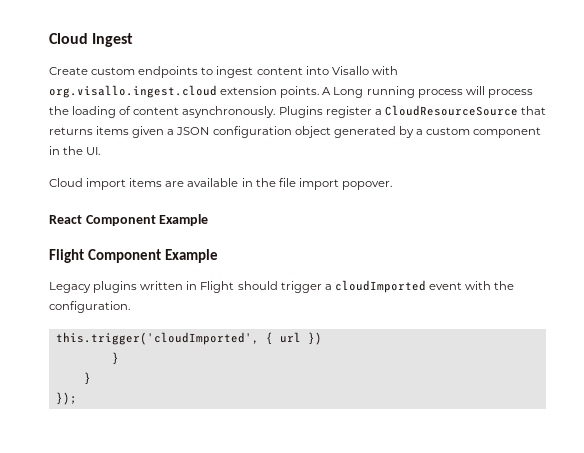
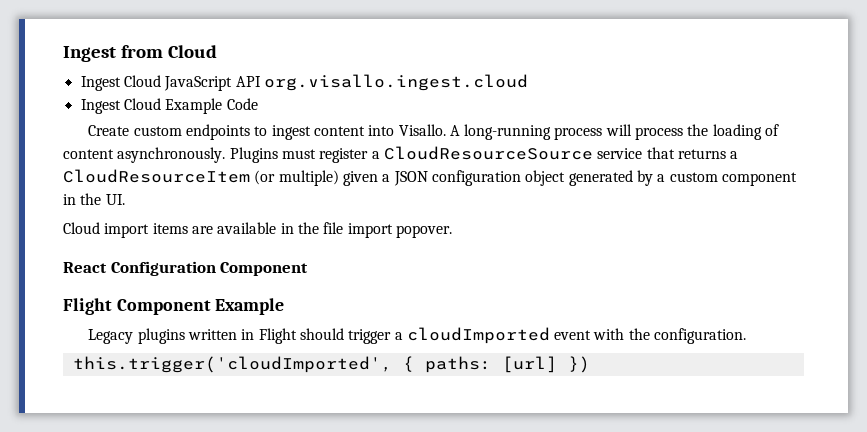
[49,33,134,47] Cloud Ingest -> [63,45,217,62] [80,74,528,91] [80,98,258,114] Ingest from Cloud // Ingest Cloud JavaScript API org.visallo.ingest.cloud // Ingest Cloud Example Code
[331,66,398,75] [49,85,415,98] Visallo with org.visallo.ingest.cloud extension points. A Long running -> [398,124,552,140] Visallo. A long-running
(323, 112) none -> [281,149,316,159] must
(518, 110) none -> [597,148,643,159] service
[96,126,130,135] items -> [730,151,739,159] [63,169,339,186] a CloudResourceItem (or multiple)
[85,214,209,226] Component Example -> [110,261,309,276] Configuration Component
[279,332,301,343] url -> [424,356,557,373] paths: [url]
[111,352,119,365] [83,372,91,385] [55,392,77,405] // } // } // }); -> (590, 364) none

